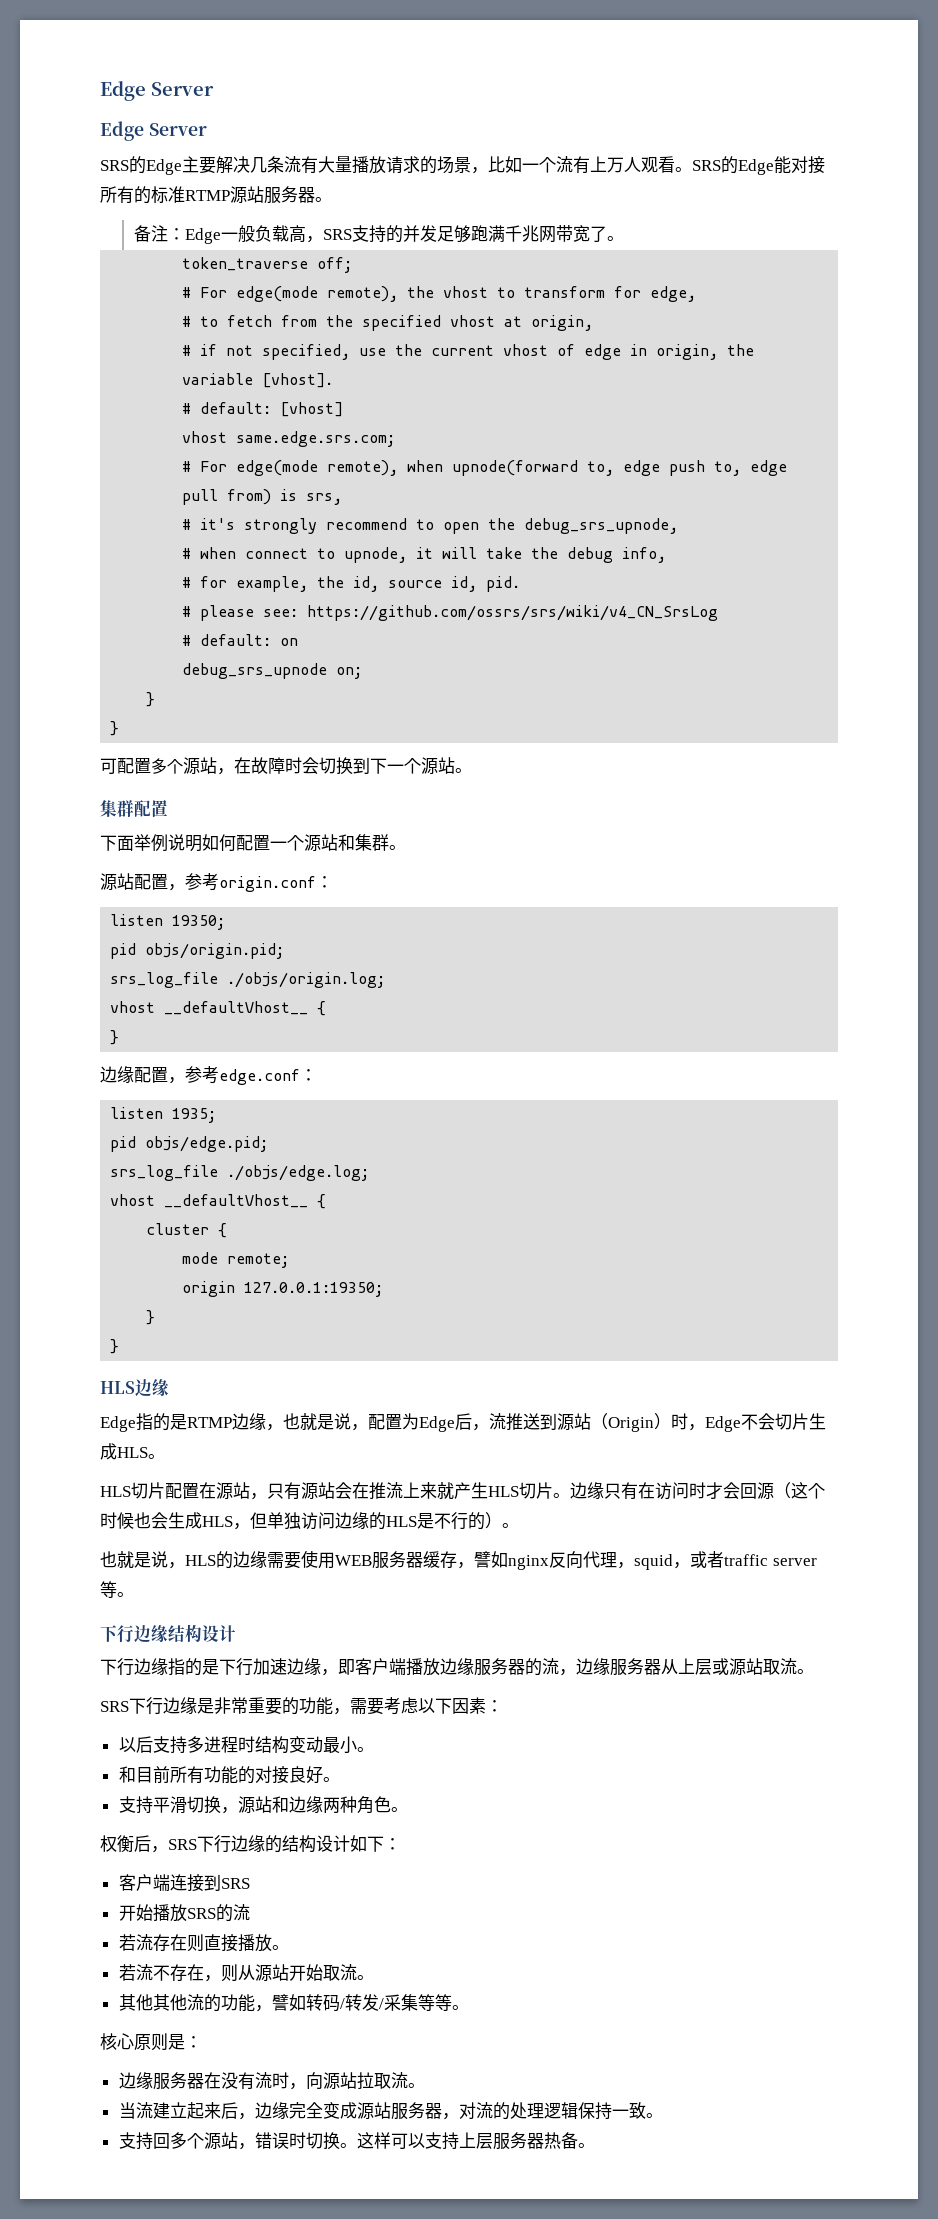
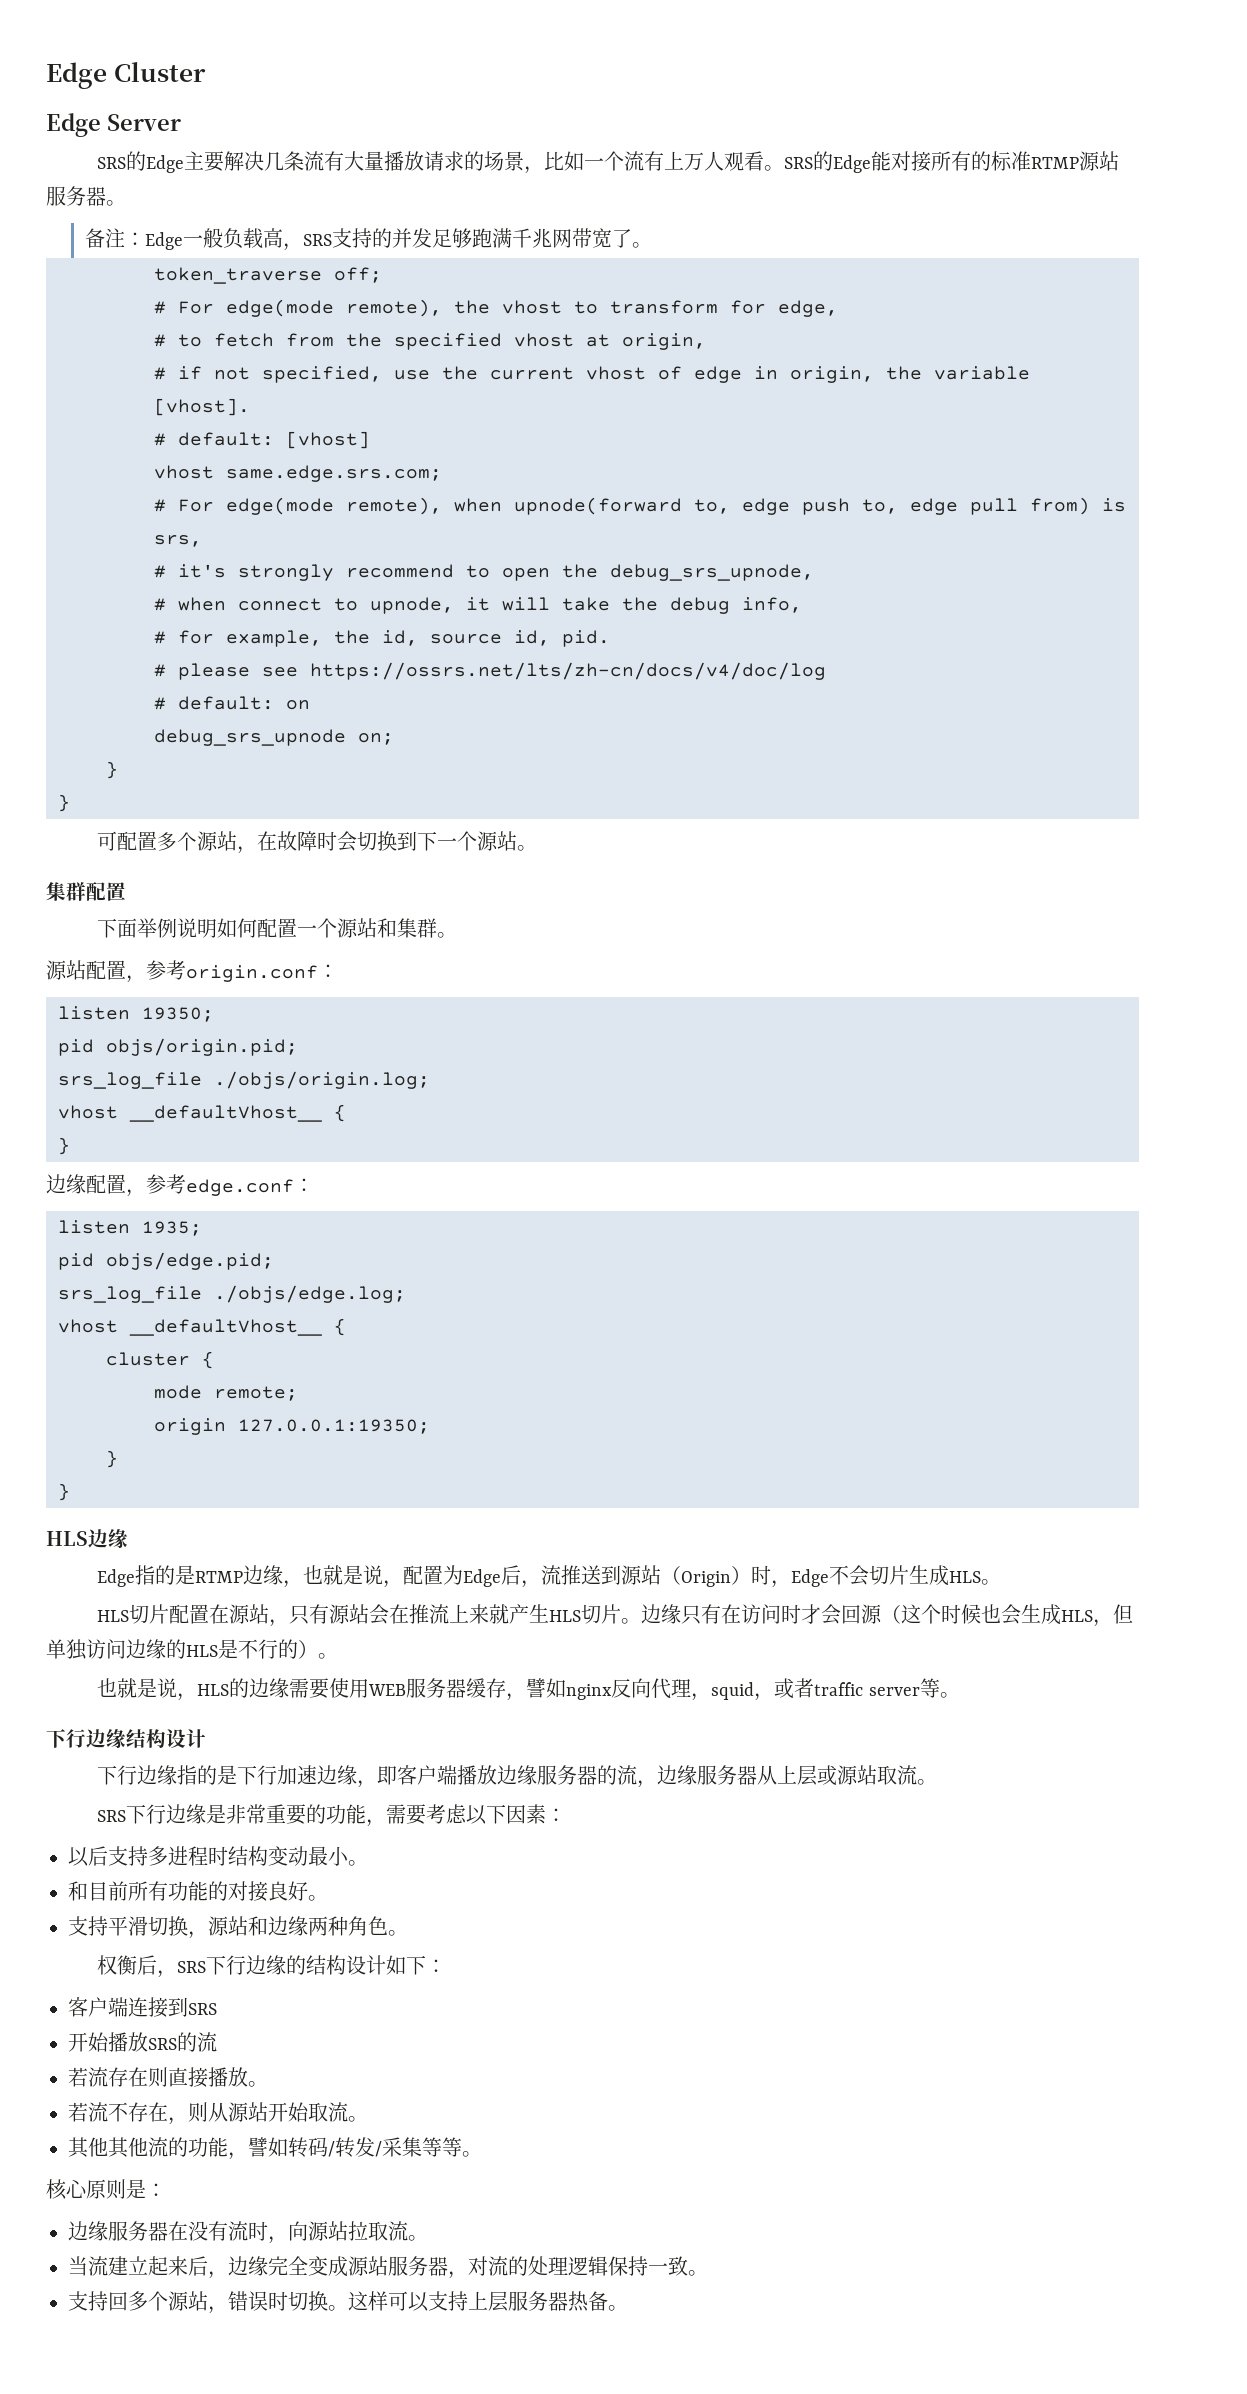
[100,81,214,101] Edge Server -> [46,62,206,89] Edge Cluster
[263,605,719,621] see: https://github.com/ossrs/srs/wiki/v4_CN_SrsLog -> [262,662,826,680] see https://ossrs.net/lts/zh-cn/docs/v4/doc/log

